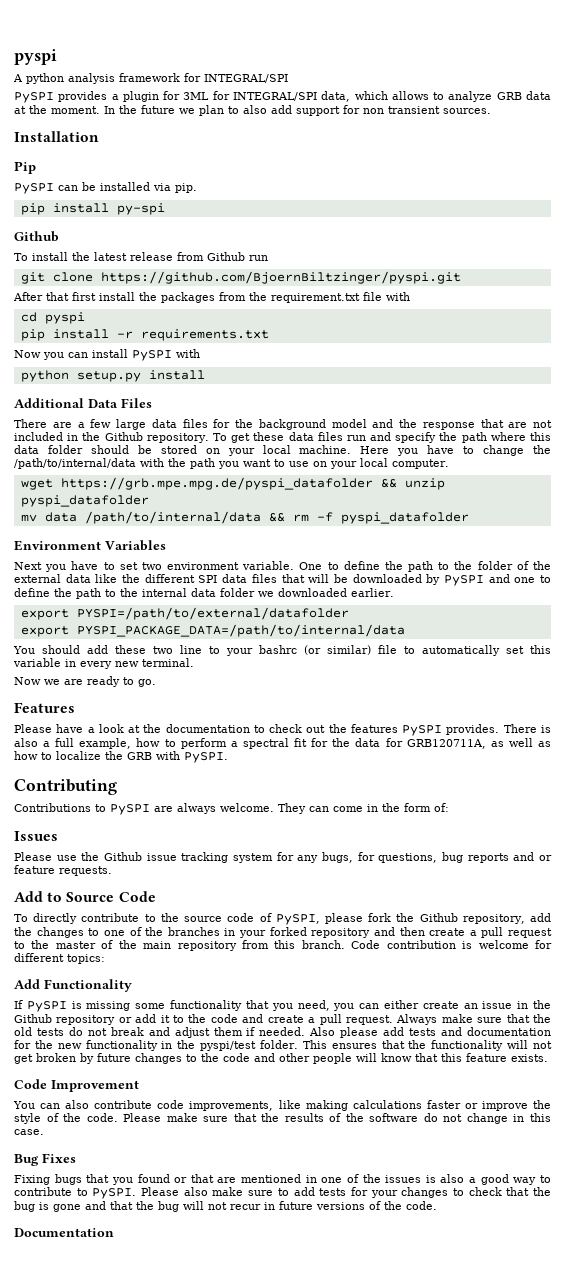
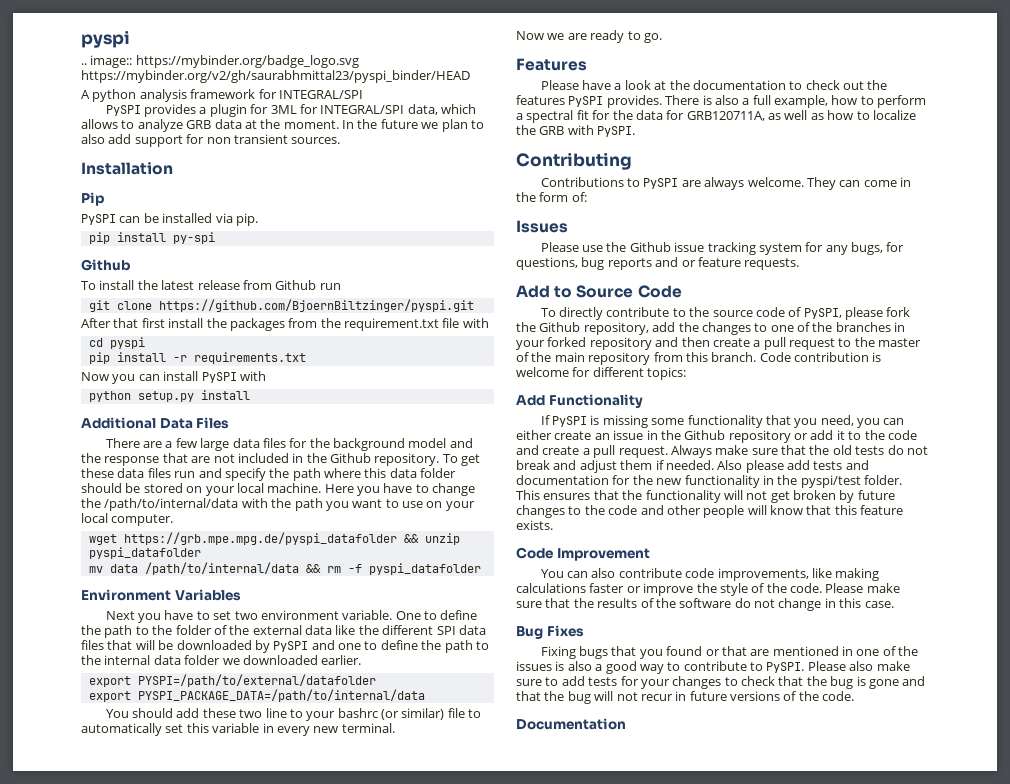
[14,49,57,65] pyspi -> [81,30,130,48] [81,55,359,68] [81,70,470,83] pyspi // .. image:: https://mybinder.org/badge_logo.svg https://mybinder.org/v2/gh/saurabhmittal23/pyspi_binder/HEAD

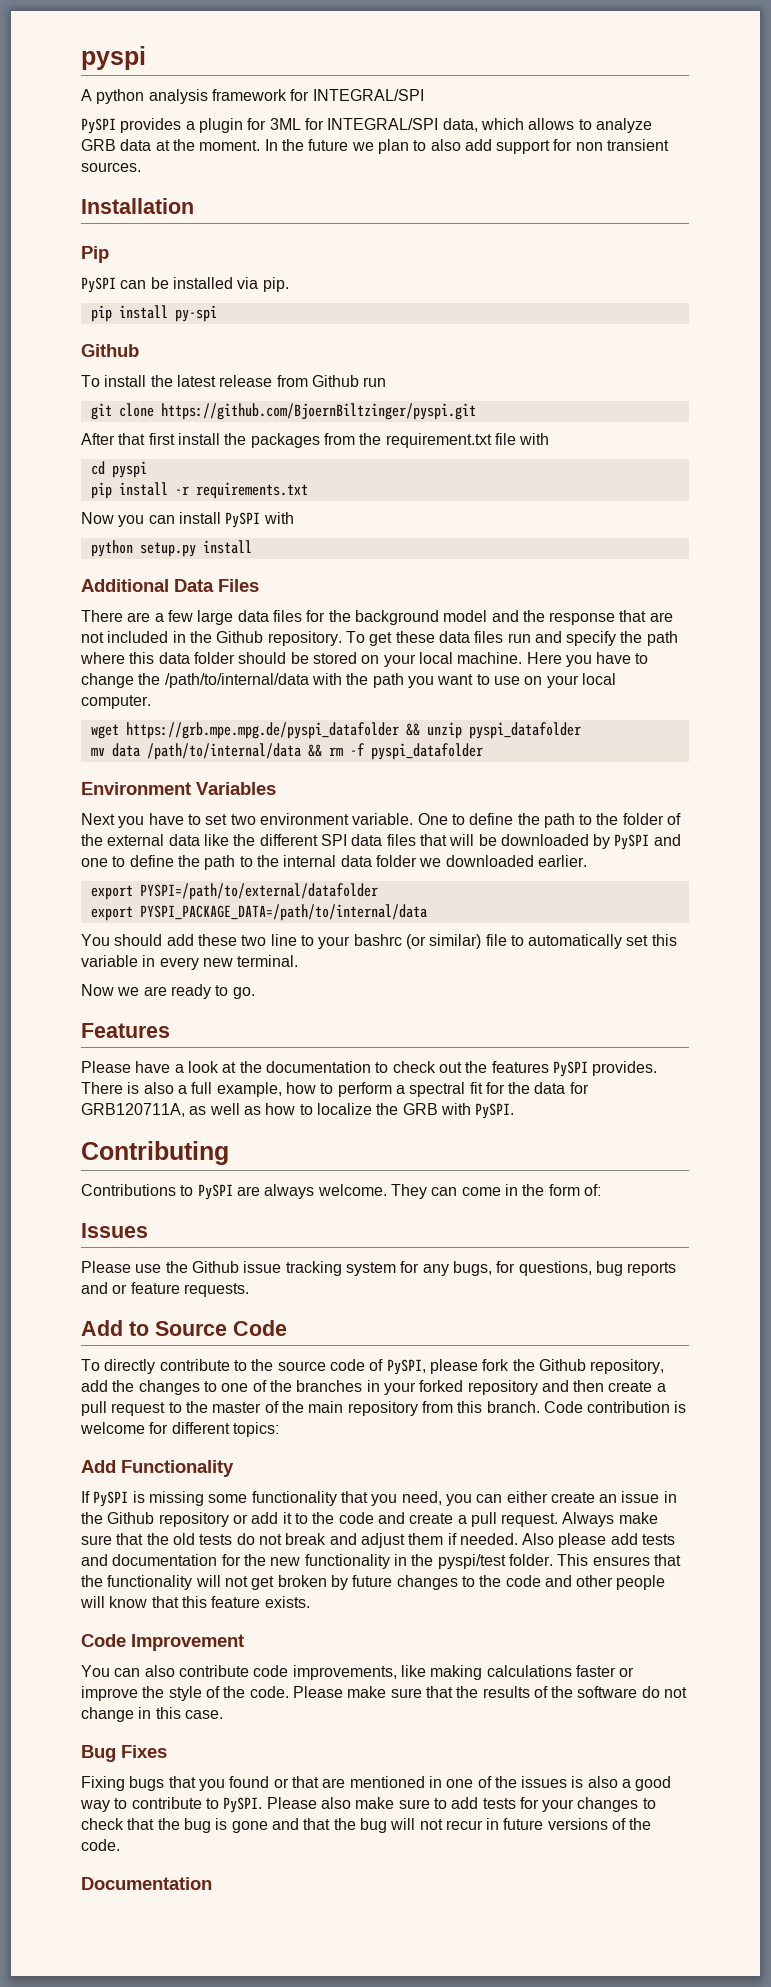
[81,30,130,48] [81,55,359,68] [81,70,470,83] pyspi // .. image:: https://mybinder.org/badge_logo.svg https://mybinder.org/v2/gh/saurabhmittal23/pyspi_binder/HEAD -> [81,46,146,70] pyspi

